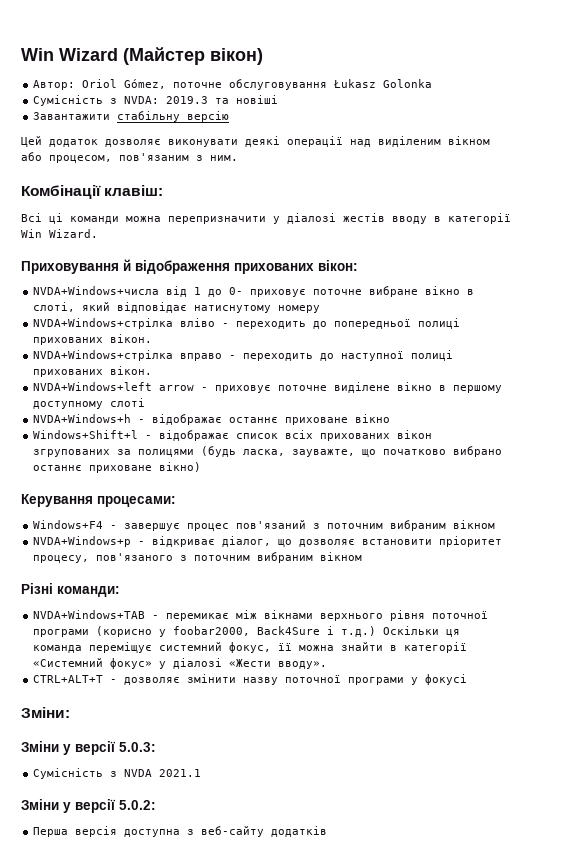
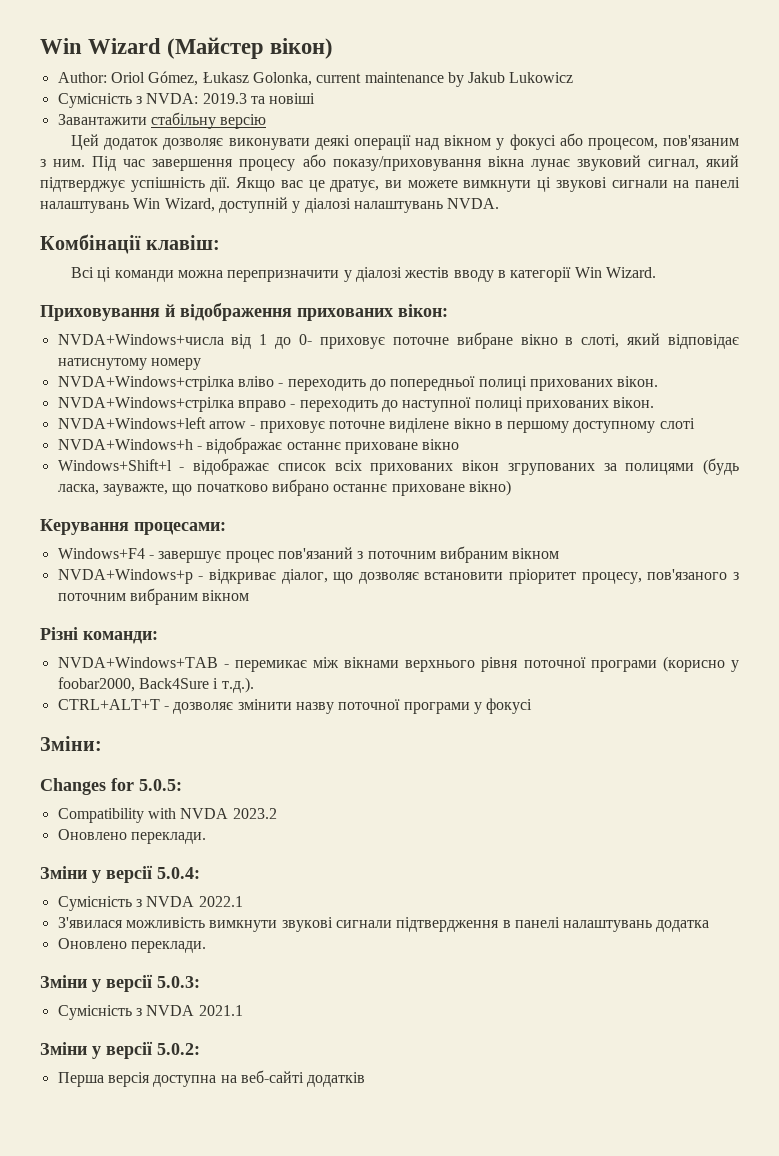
[33,80,76,90] Автор: -> [57,72,107,83] Author:
[173,79,433,90] поточне обслуговування Łukasz Golonka -> [202,72,574,87] Łukasz Golonka, current maintenance by Jakub Lukowicz
[378,136,490,147] виділеним вікном -> [444,134,556,150] вікном у фокусі
(238, 158) none -> [92,154,740,171] [40,177,740,192] [40,197,500,213] Під час завершення процесу або показу/приховування вікна лунає звуковий сигнал, який підтверджує успішність дії. Якщо вас це дратує, ви можете вимкнути ці звукові сигнали на панелі налаштувань Win Wizard, доступній у діалозі налаштувань NVDA.
[341,626,461,637] [33,642,468,653] [33,658,328,669] т.д.) Оскільки ця команда переміщує системний фокус, її можна знайти в категорії «Системний фокус» у діалозі «Жести вводу». -> [221,677,254,693] т.д.).
(70, 712) none -> [40,778,182,795] [57,808,277,823] [57,829,206,844] [40,865,200,883] [57,896,243,911] [57,917,710,932] [57,938,206,953] // Changes for 5.0.5: // Compatibility with NVDA 2023.2 // Оновлено переклади. // Зміни у версії 5.0.4: // Сумісність з NVDA 2022.1 // З'явилася можливість вимкнути звукові сигнали підтвердження в панелі налаштувань додатка // Оновлено переклади.
[187,826,265,837] з веб-сайту -> [220,1070,304,1083] на веб-сайті

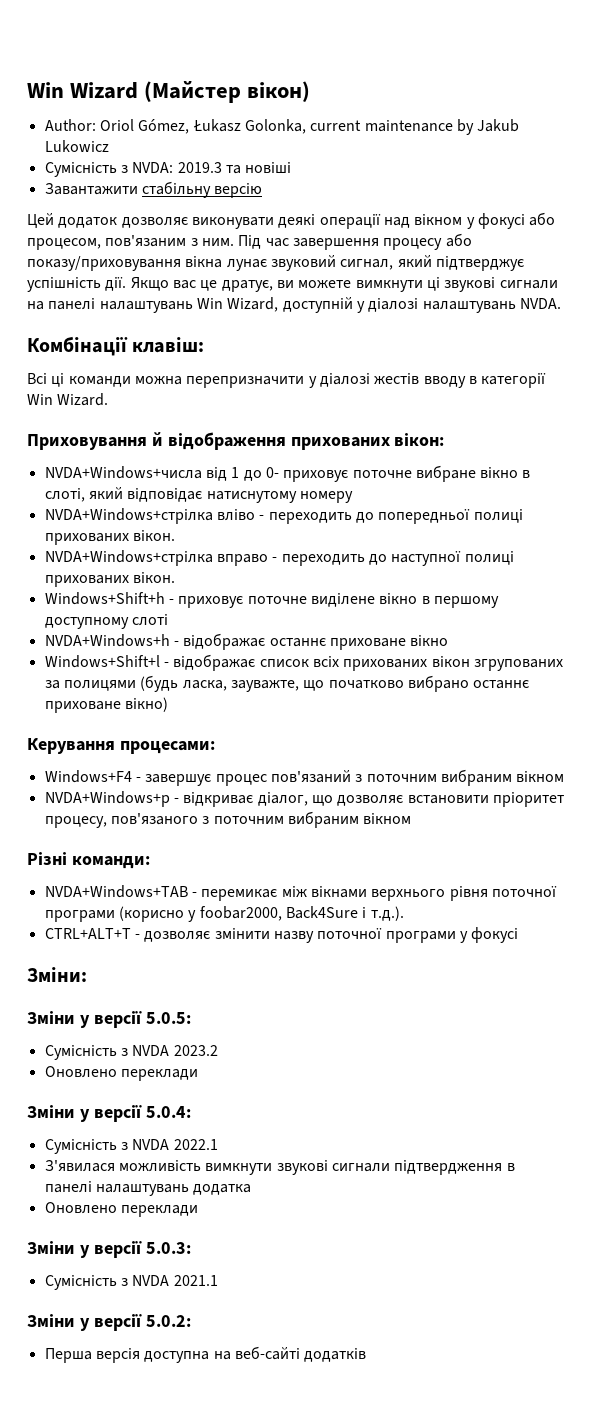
[57,417,246,429] NVDA+Windows+left arrow -> [44,592,165,605] Windows+Shift+h
[40,778,134,795] Changes for -> [27,1011,142,1028] Зміни у версії
[57,808,176,823] Compatibility with -> [44,1045,128,1060] Сумісність з
[130,832,206,844] переклади. -> [120,1069,198,1081] переклади
[130,941,206,953] переклади. -> [120,1205,198,1217] переклади

